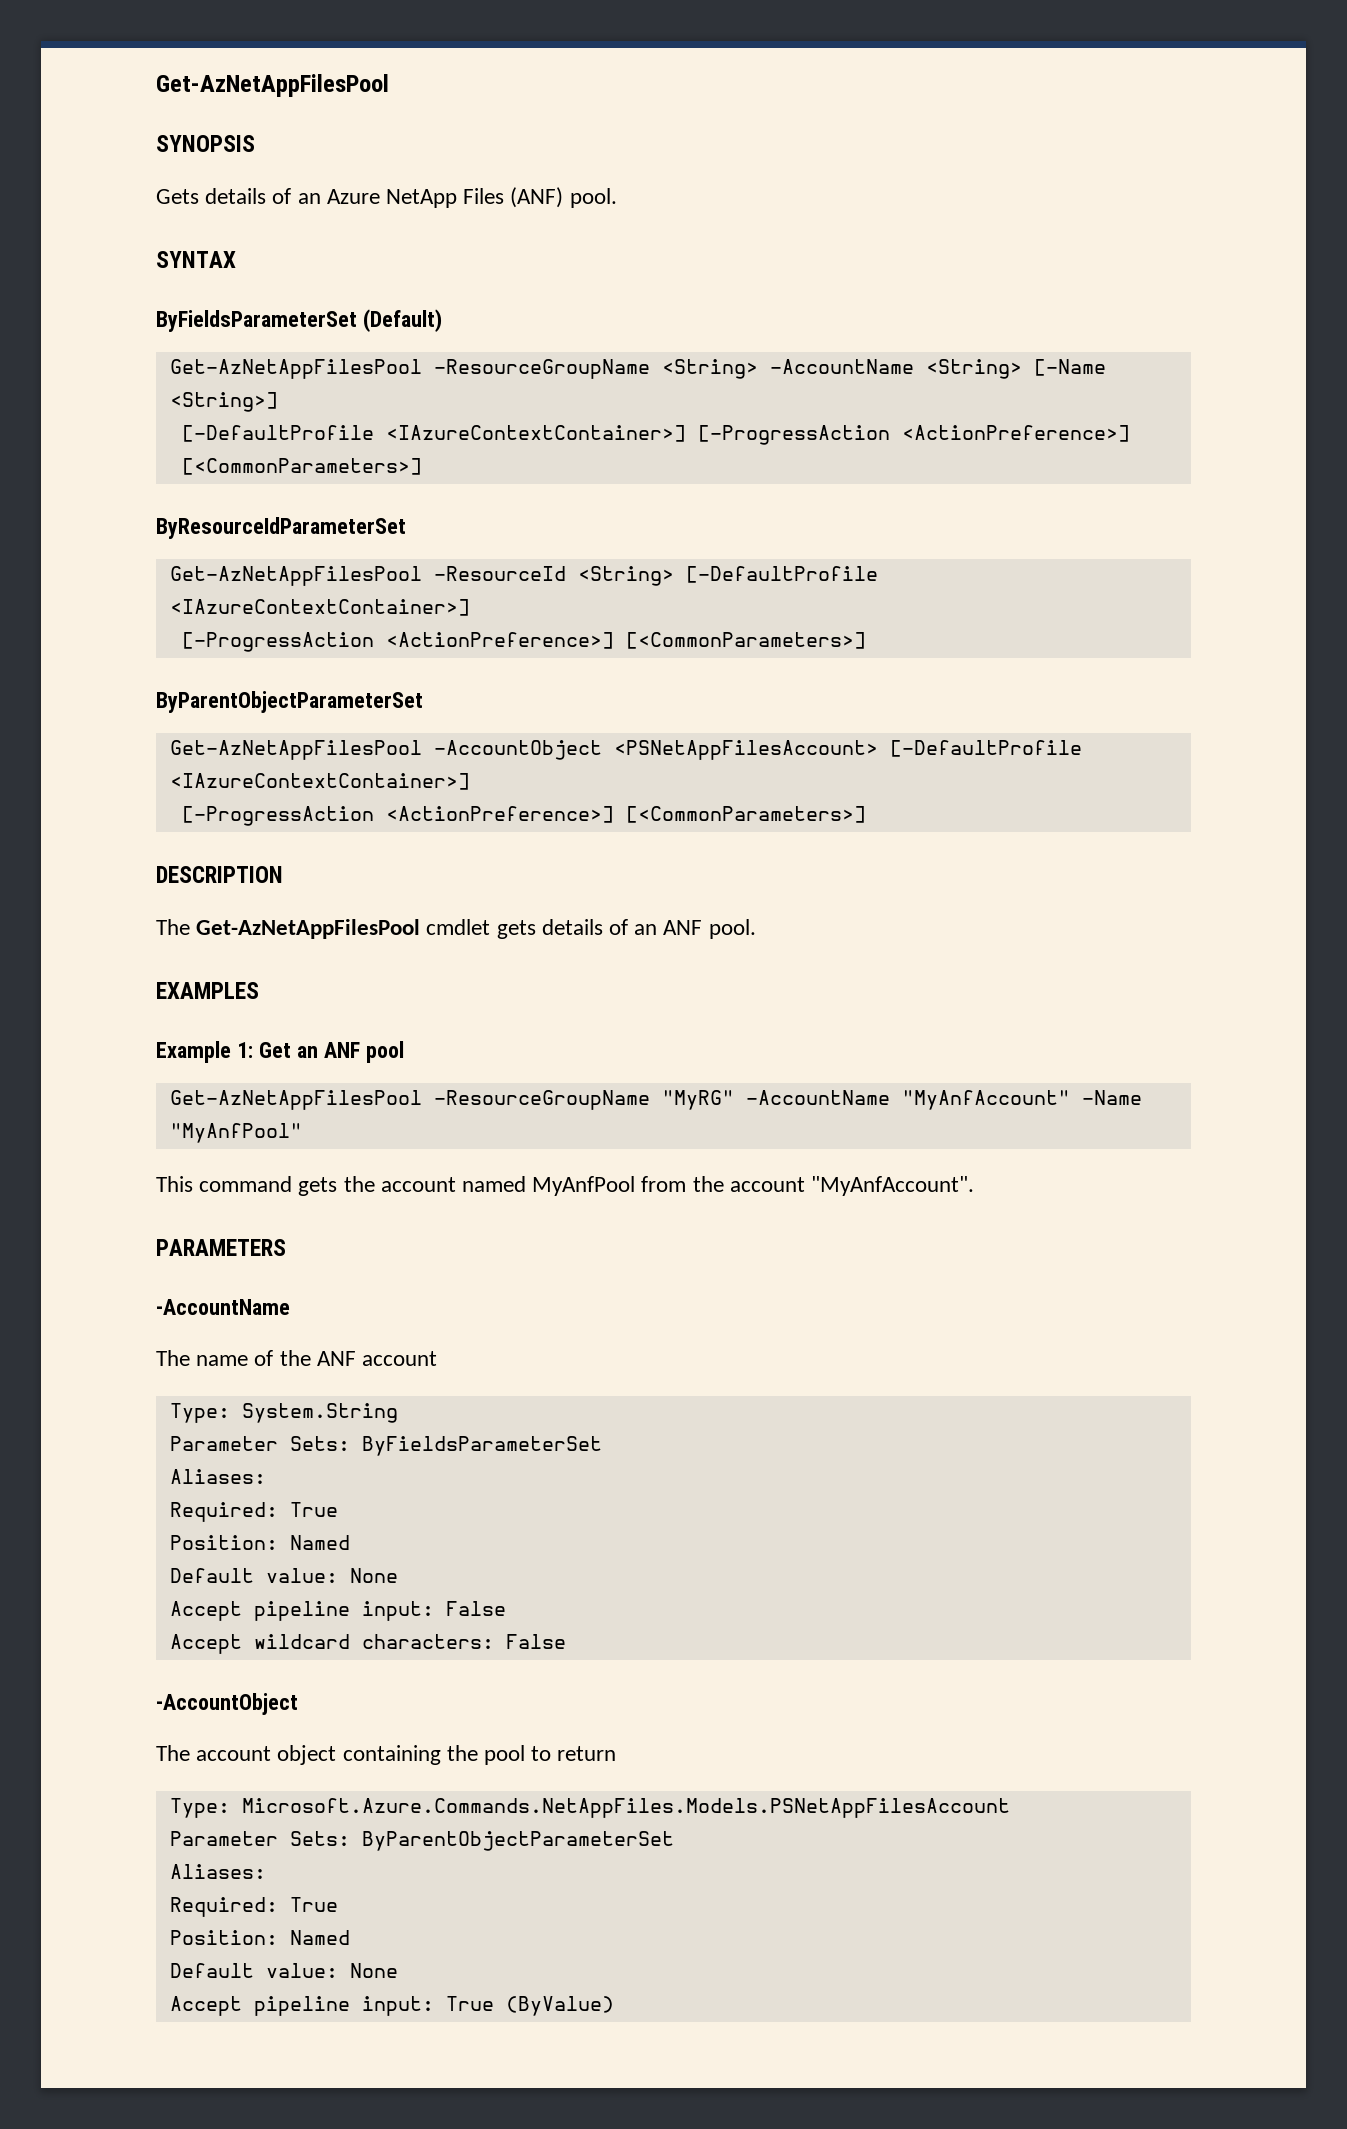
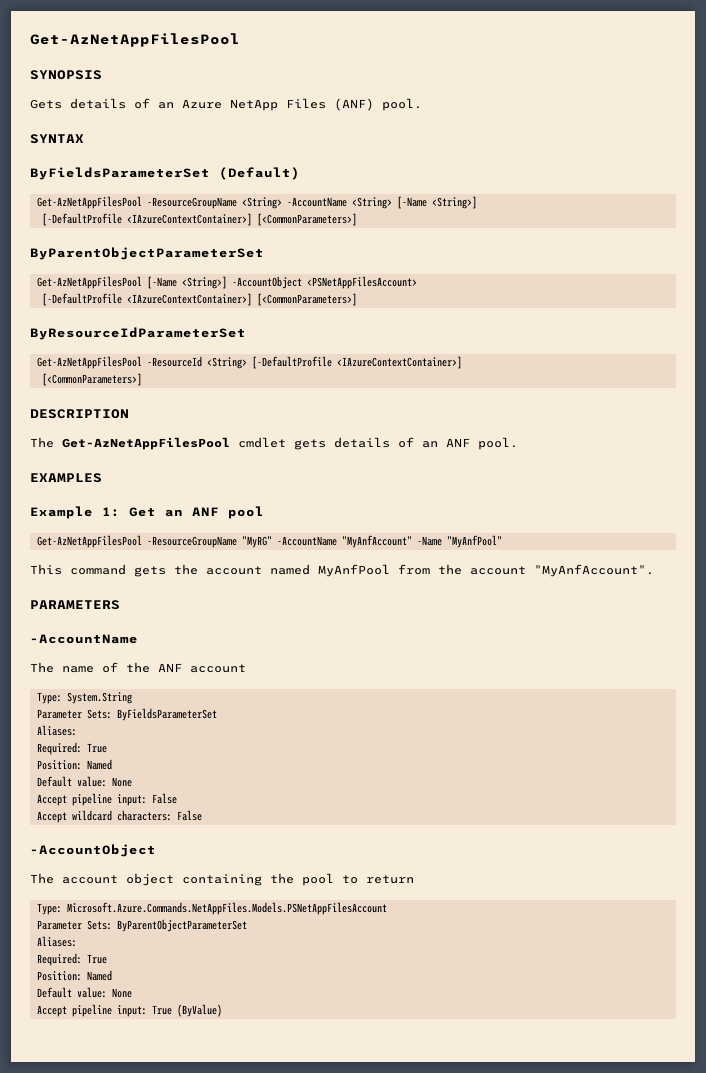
[697,425,1130,445] [-ProgressAction <ActionPreference>] -> [256,213,357,226] [30,247,264,260] [36,276,417,289] [41,293,252,306] [<CommonParameters>] // ByParentObjectParameterSet // Get-AzNetAppFilesPool [-Name <String>] -AccountObject <PSNetAppFilesAccount> // [-DefaultProfile <IAzureContextContainer>]
[181,632,866,652] [156,691,423,713] [169,740,1082,760] [169,773,470,790] [181,806,614,826] [-ProgressAction <ActionPreference>] [<CommonParameters>] // ByParentObjectParameterSet // Get-AzNetAppFilesPool -AccountObject <PSNetAppFilesAccount> [-DefaultProfile <IAzureContextContainer>] // [-ProgressAction <ActionPreference>] -> (462, 362) none

